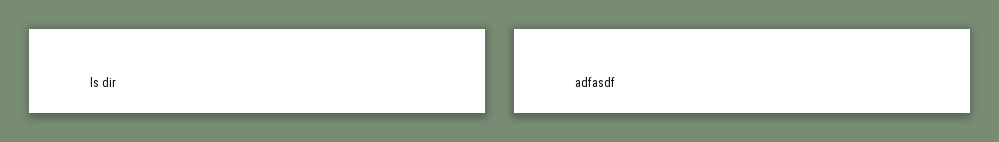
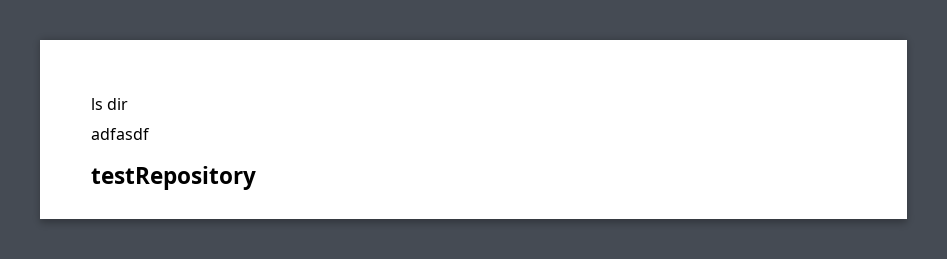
(615, 82) none -> [91,166,256,190] // testRepository

